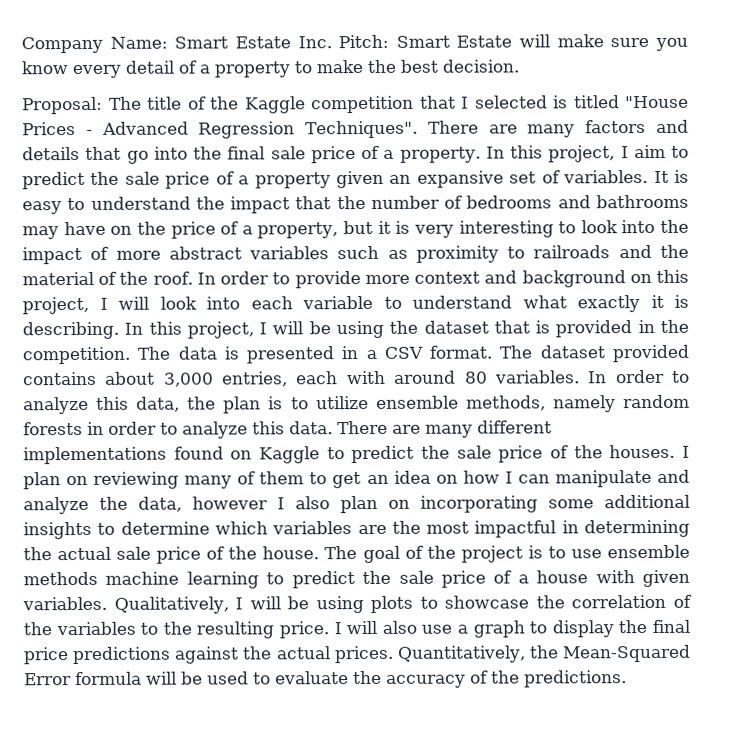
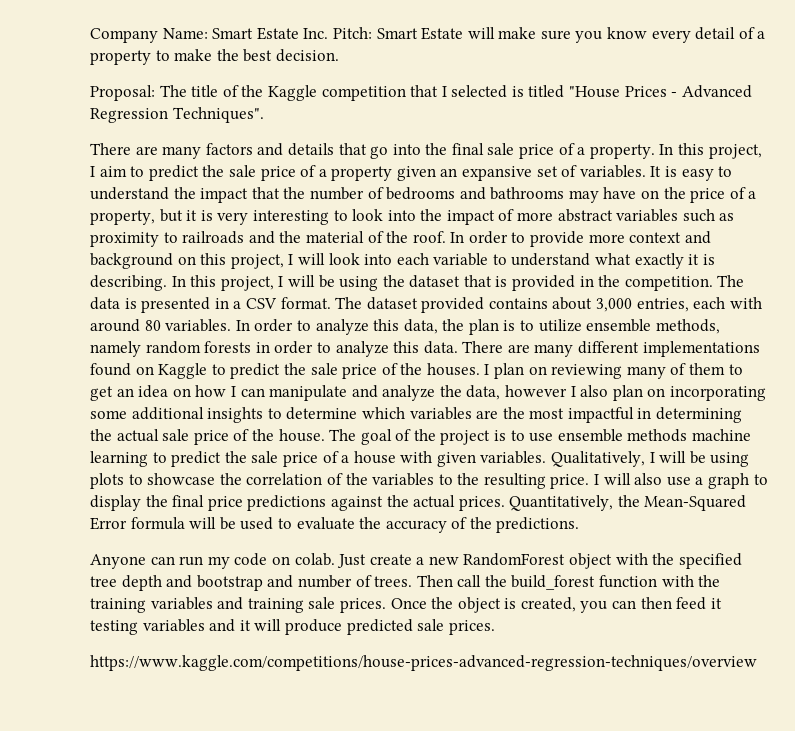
(419, 129) none -> (264, 115) //
(627, 679) none -> [90,553,742,569] [90,575,721,591] [90,597,722,613] [90,619,495,635] [90,655,757,671] // Anyone can run my code on colab. Just create a new RandomForest object with the specified tree depth and bootstrap and number of trees. Then call the build_forest function with the training variables and training sale prices. Once the object is created, you can then feed it testing variables and it will produce predicted sale prices. // https://www.kaggle.com/competitions/house-prices-advanced-regression-techniques/overview

